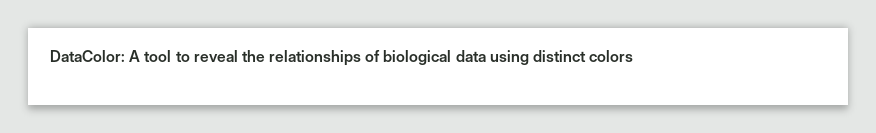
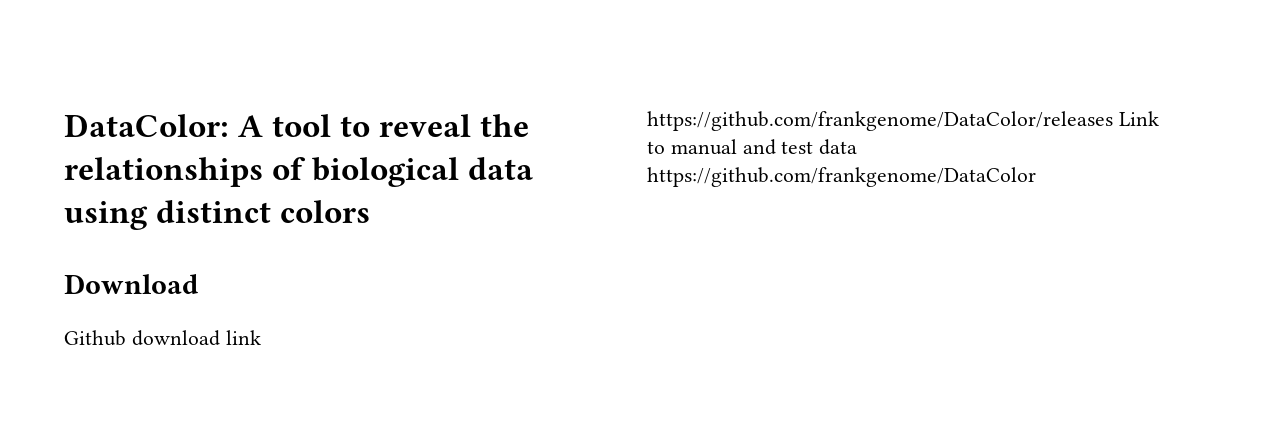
(634, 56) none -> [64,274,198,294] [64,330,261,346] [647,111,1159,131] [647,139,858,155] [647,167,1036,187] // Download // Github download link https://github.com/frankgenome/DataColor/releases Link to manual and test data https://github.com/frankgenome/DataColor

